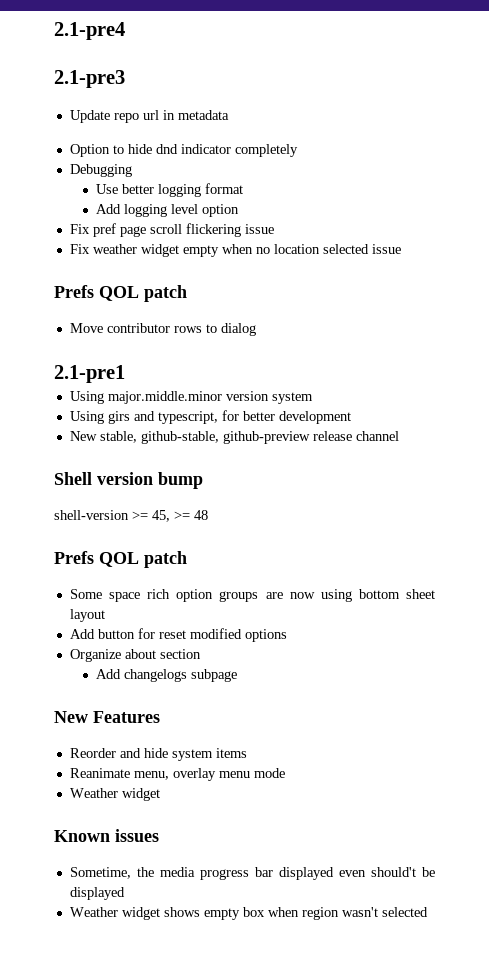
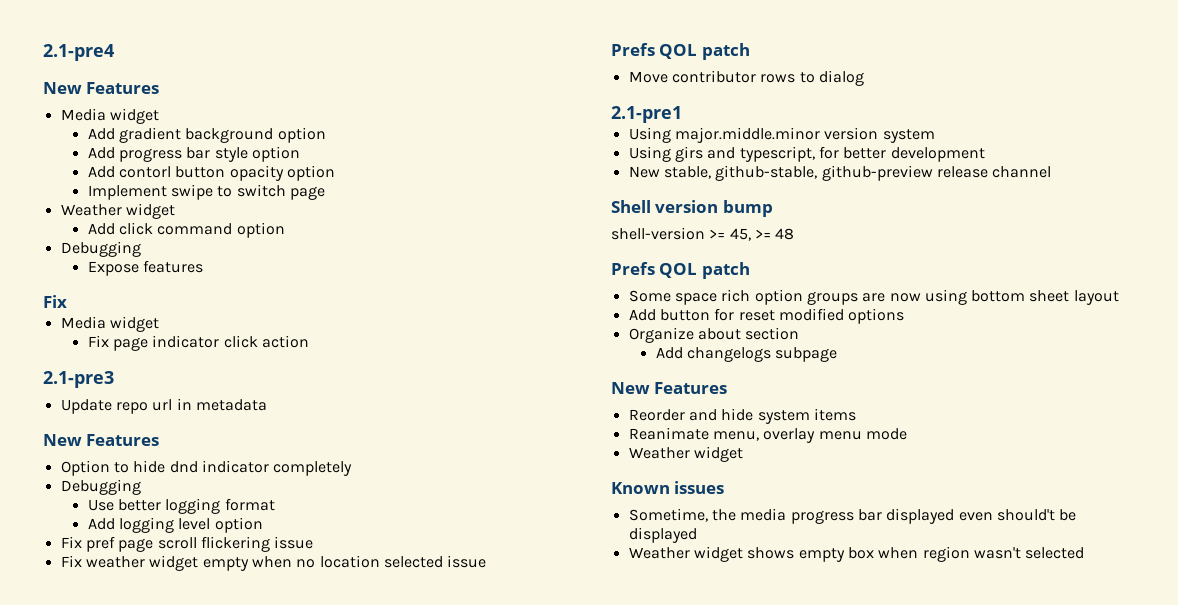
(125, 31) none -> [43,82,160,94] [60,108,159,124] [87,127,326,143] [87,146,300,162] [87,165,335,181] [87,184,325,200] [60,203,175,219] [87,222,285,238] [60,241,141,257] [87,260,203,276] [43,295,67,308] [60,316,159,332] [87,335,309,351] // New Features // Media widget // Add gradient background option // Add progress bar style option // Add contorl button opacity option // Implement swipe to switch page // Weather widget // Add click command option // Debugging // Expose features // Fix // Media widget // Fix page indicator click action
(229, 115) none -> [43,434,160,446] // New Features

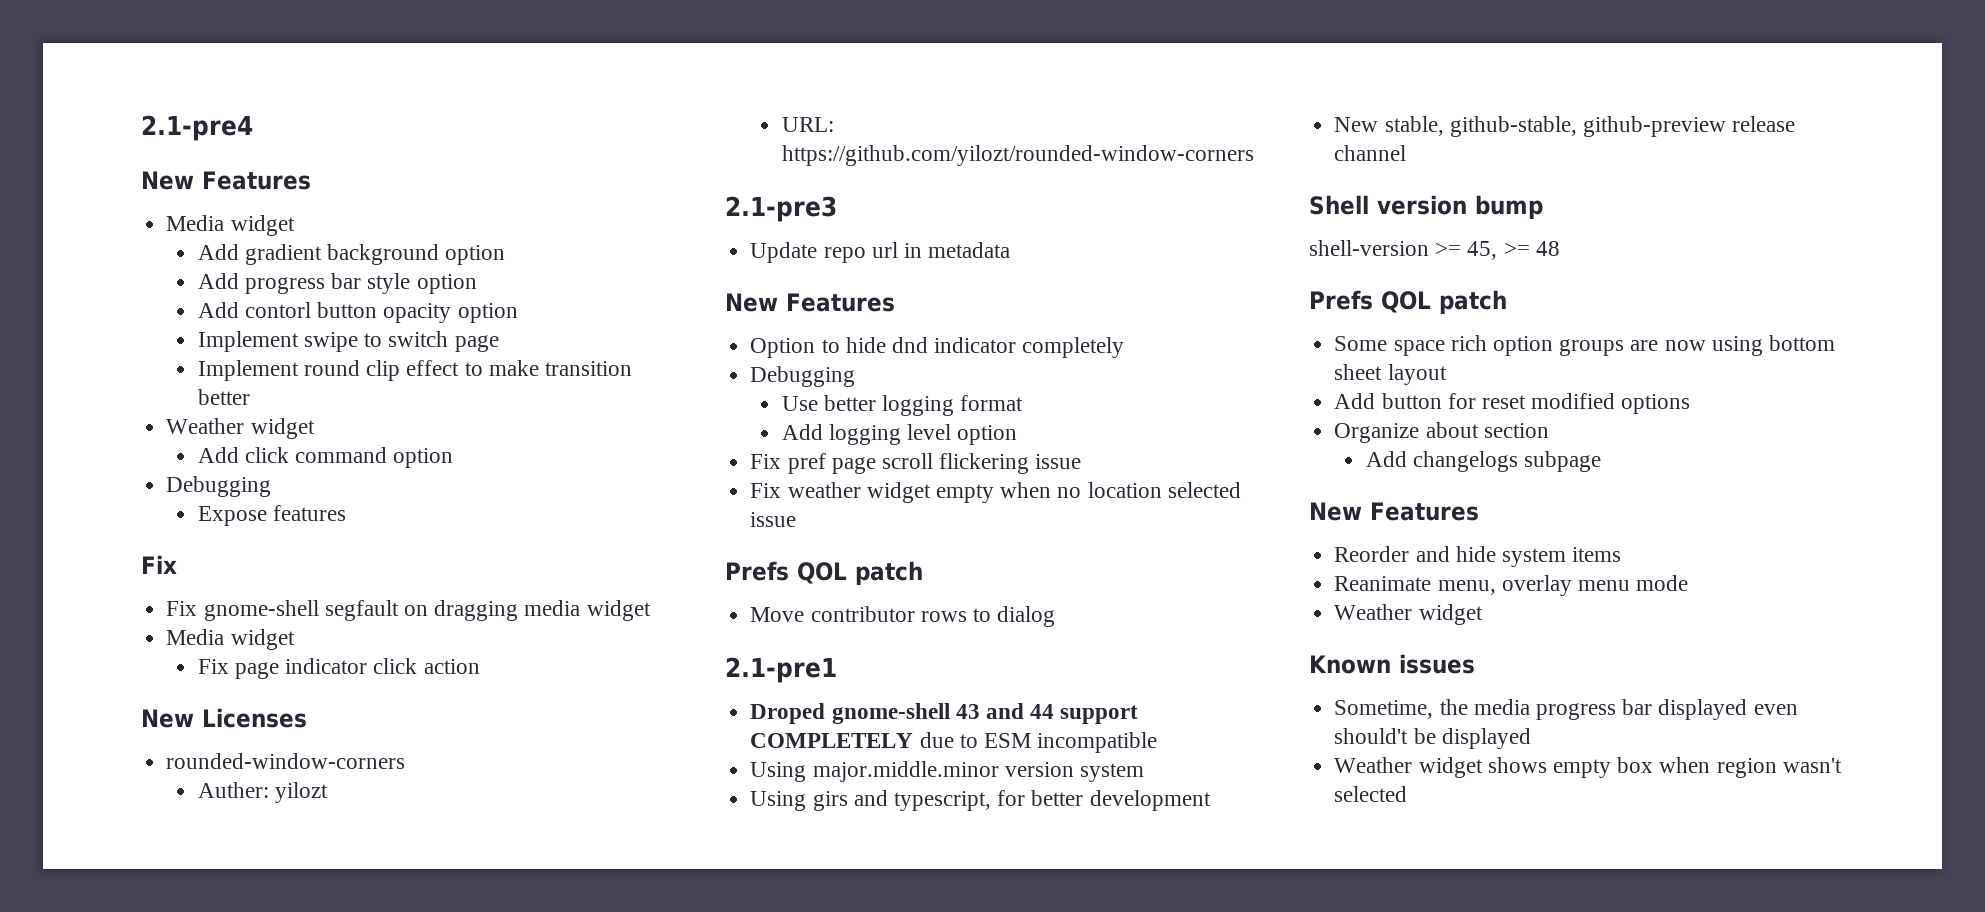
(325, 193) none -> [197,360,633,381] [197,389,250,405] // Implement round clip effect to make transition better
(67, 301) none -> [166,600,651,621] // Fix gnome-shell segfault on dragging media widget
(309, 341) none -> [141,708,307,728] [166,753,406,769] [197,782,328,803] [781,117,834,132] [781,145,1254,166] // New Licenses // rounded-window-corners // Auther: yilozt // URL: https://github.com/yilozt/rounded-window-corners
(682, 114) none -> [750,703,1139,724] [750,732,1158,753] // Droped gnome-shell 43 and 44 support COMPLETELY due to ESM incompatible

